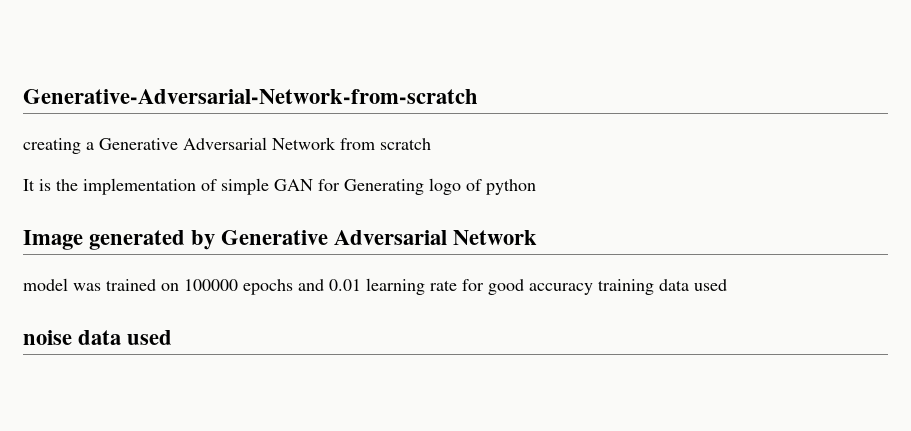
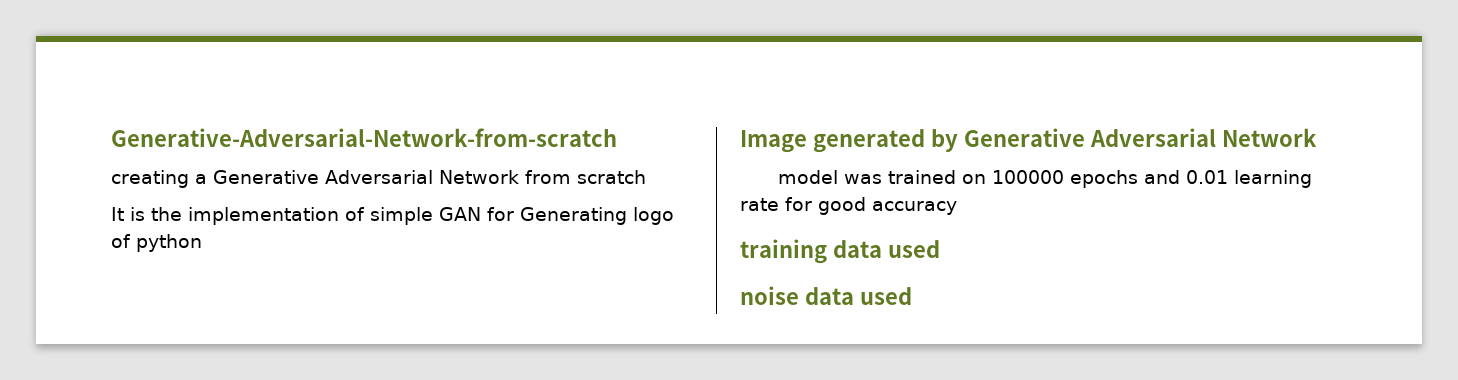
(593, 289) none -> (957, 208) //

